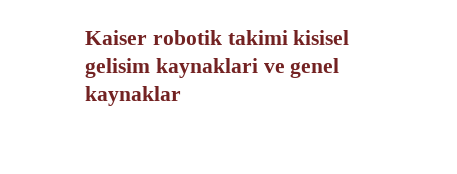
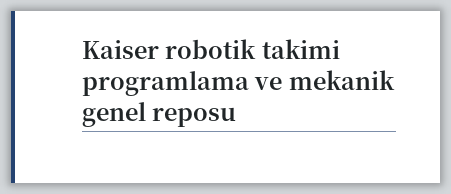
[293,30,350,45] [85,58,340,78] [85,86,181,106] kisisel gelisim kaynaklari ve genel kaynaklar -> [82,70,395,96] [82,102,237,127] programlama ve mekanik genel reposu

